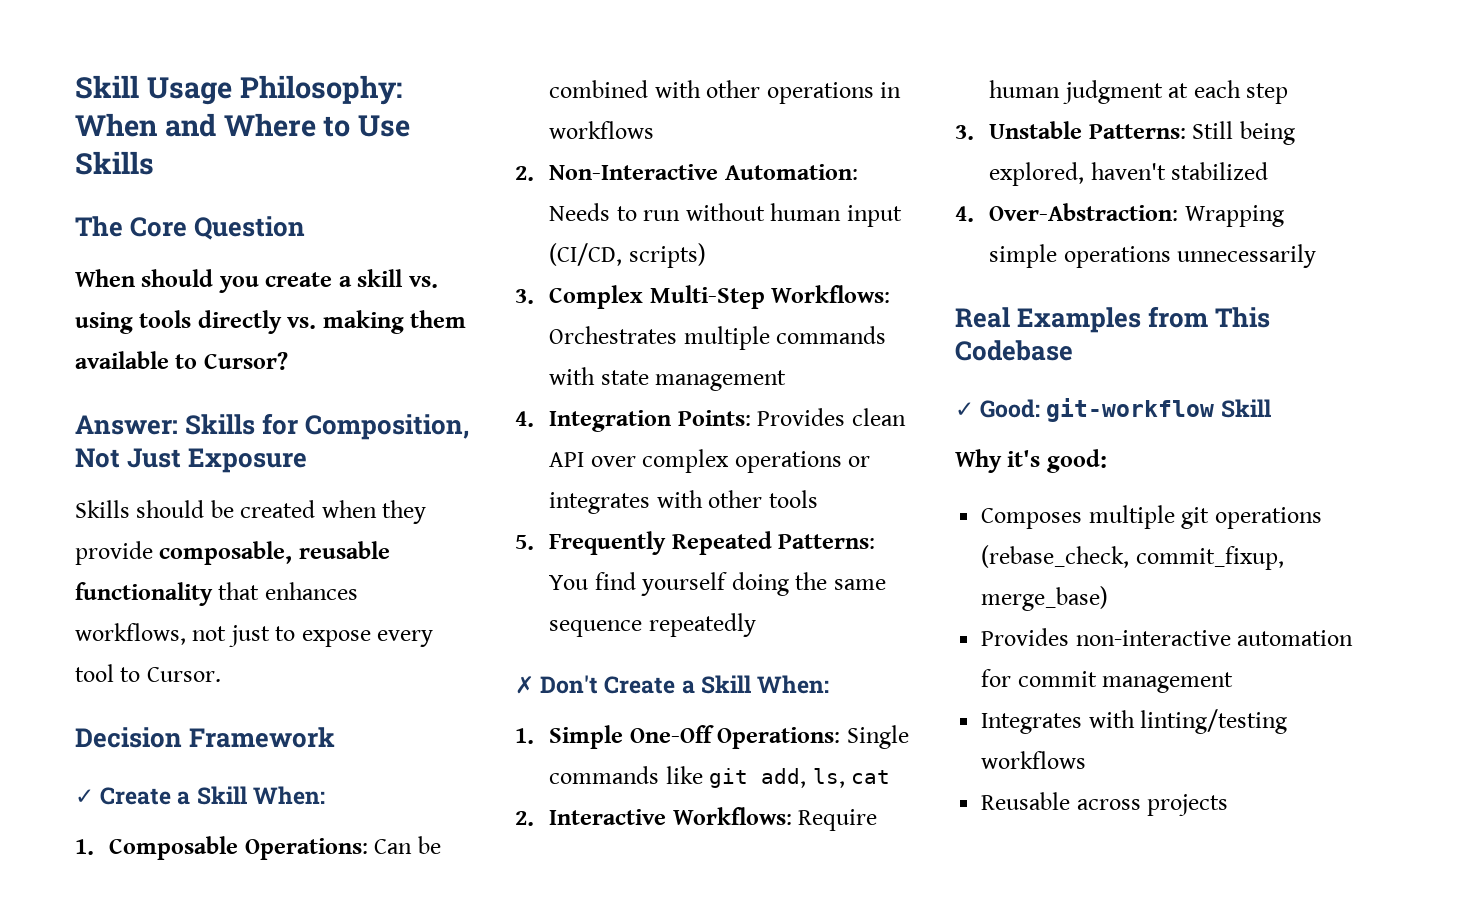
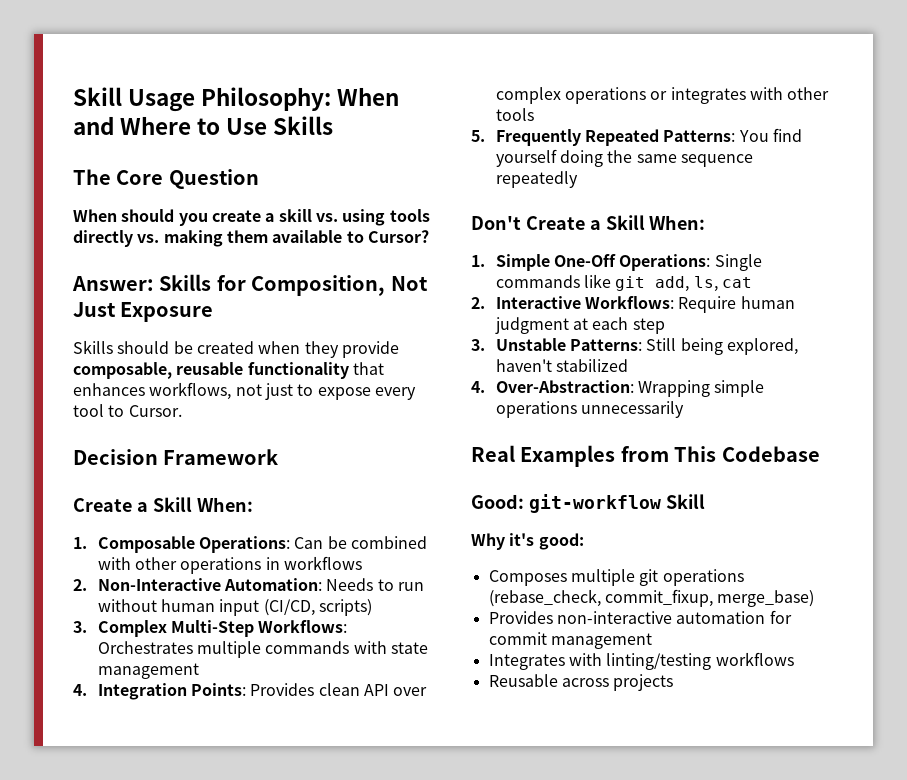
[75,789,94,804] ✓ -> (279, 457) none
[515,676,534,694] ✗ -> (578, 179) none
[955,402,974,417] ✓ -> (820, 454) none

